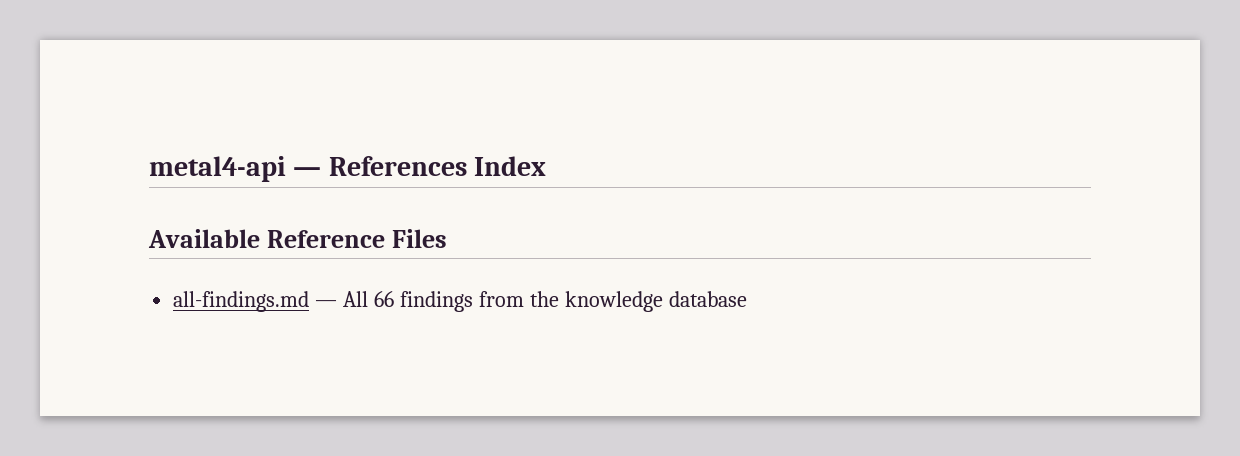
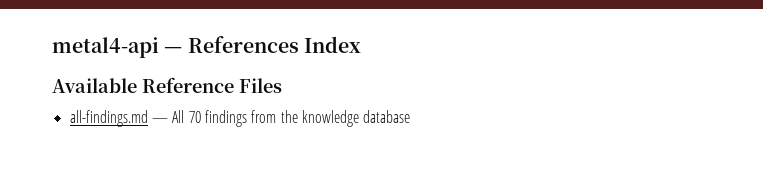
[374,291,395,307] 66 -> [188,111,201,123] 70

